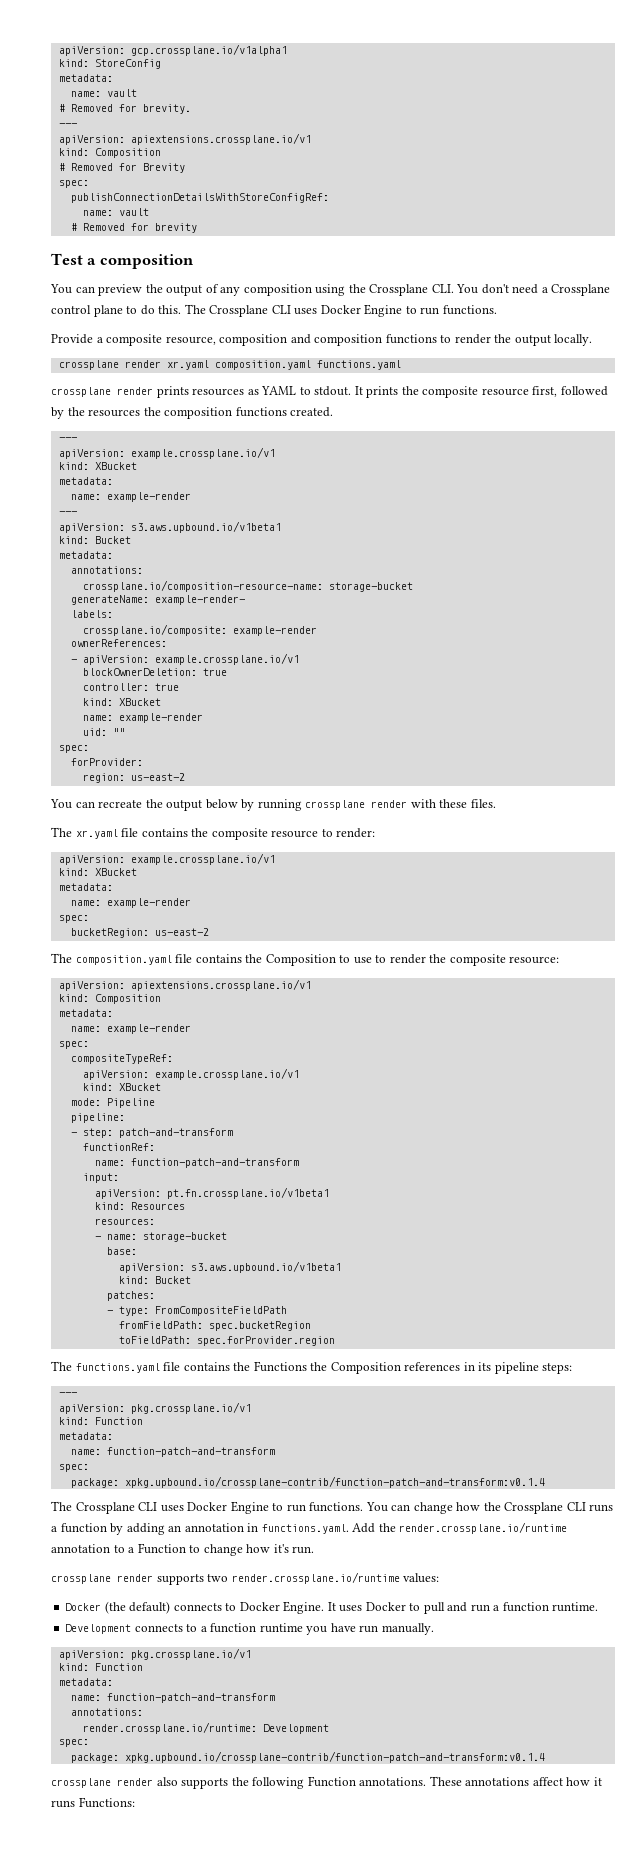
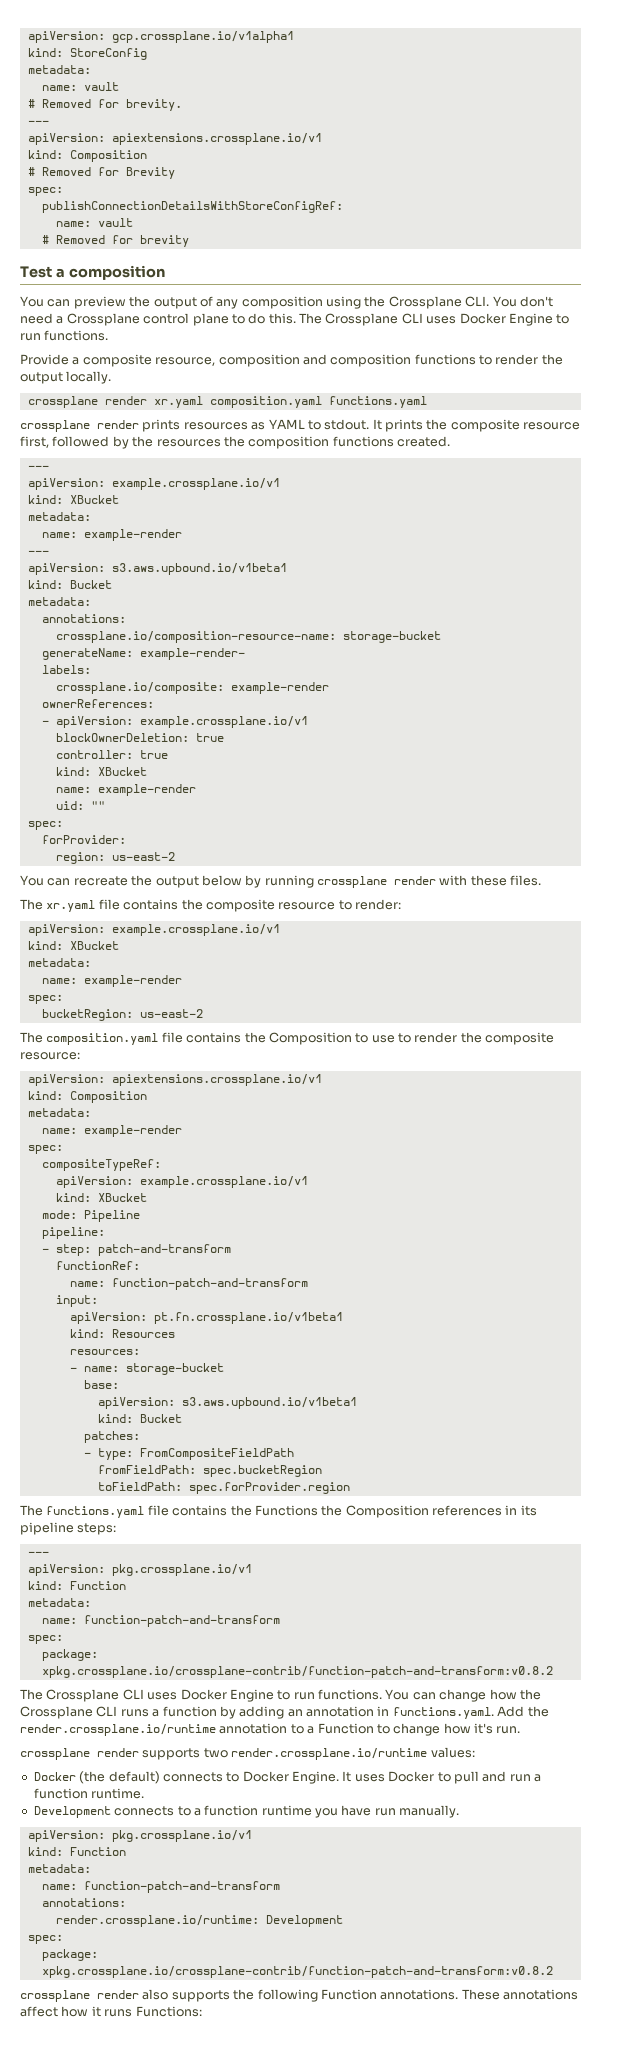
[124,1476,545,1488] xpkg.upbound.io/crossplane-contrib/function-patch-and-transform:v0.1.4 -> [41,1666,553,1678] xpkg.crossplane.io/crossplane-contrib/function-patch-and-transform:v0.8.2
[124,1751,545,1763] xpkg.upbound.io/crossplane-contrib/function-patch-and-transform:v0.1.4 -> [41,1966,553,1978] xpkg.crossplane.io/crossplane-contrib/function-patch-and-transform:v0.8.2

